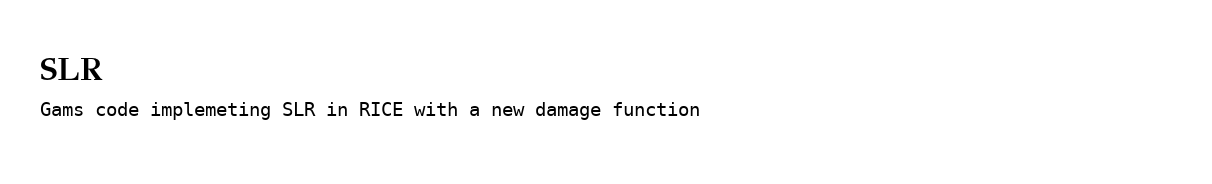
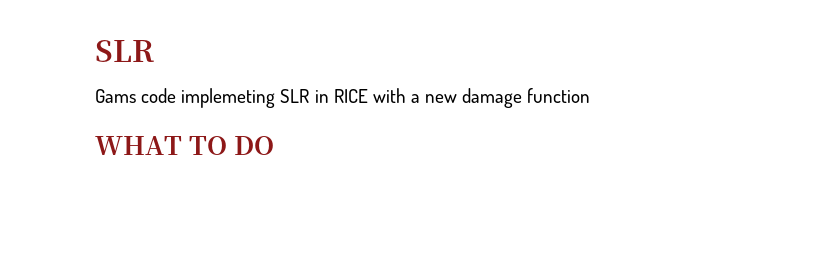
(700, 109) none -> [95,136,274,155] // WHAT TO DO

